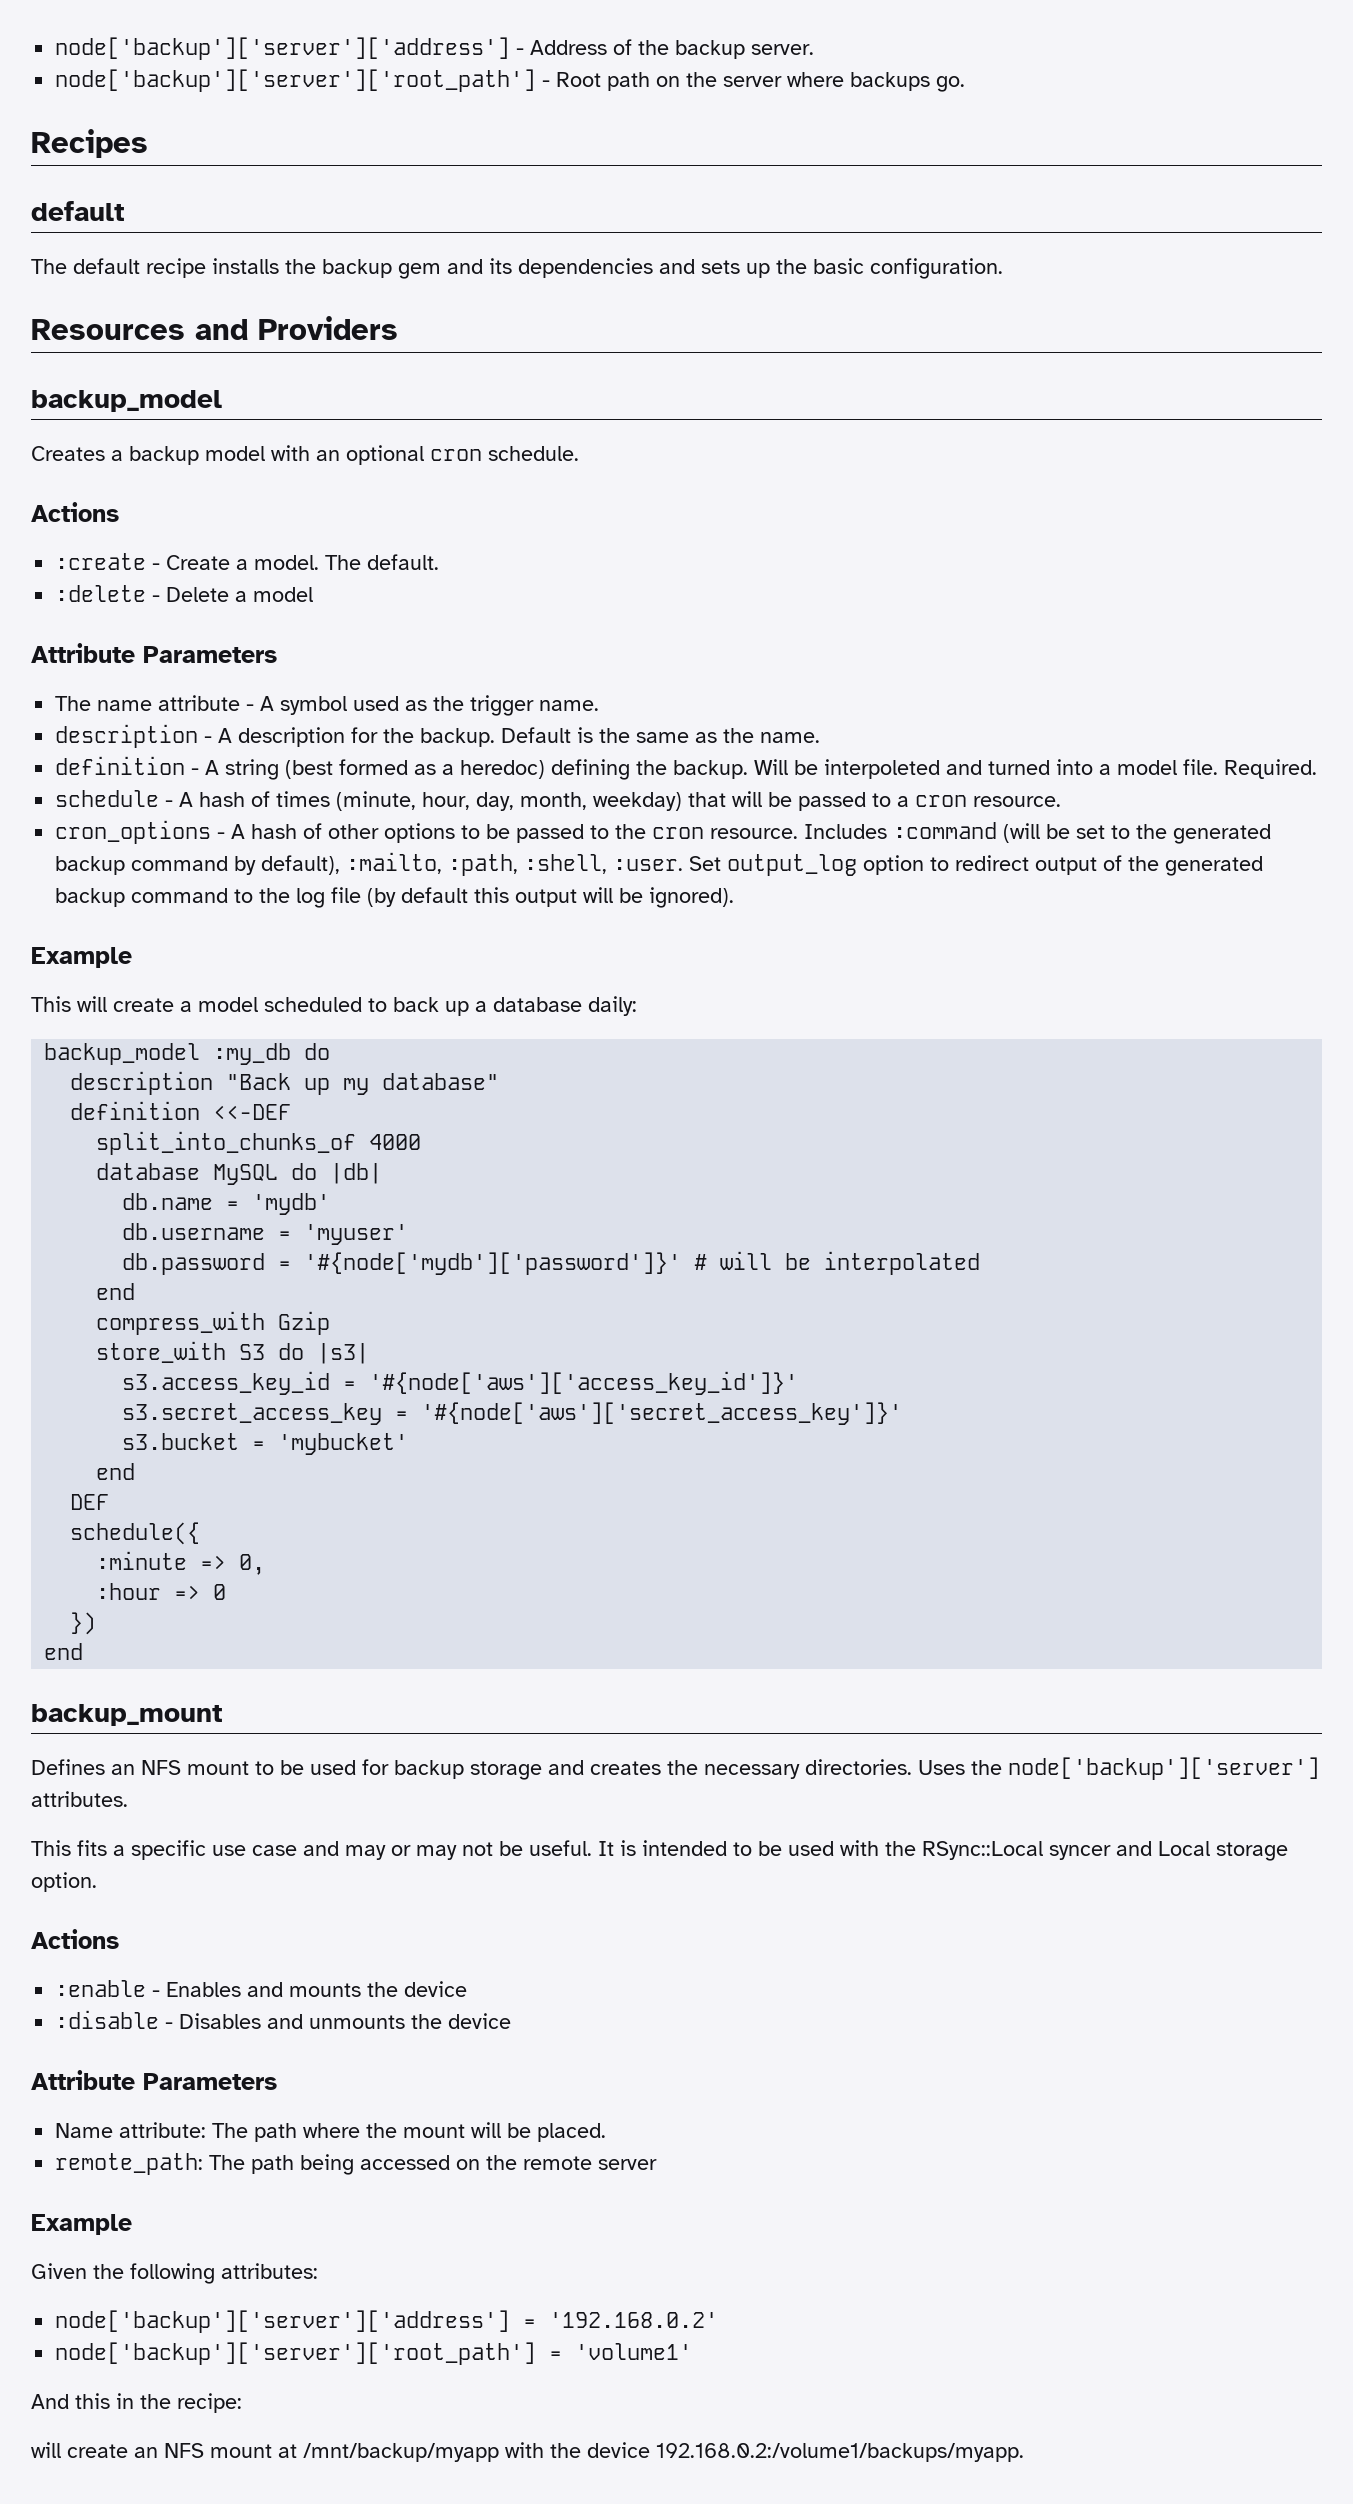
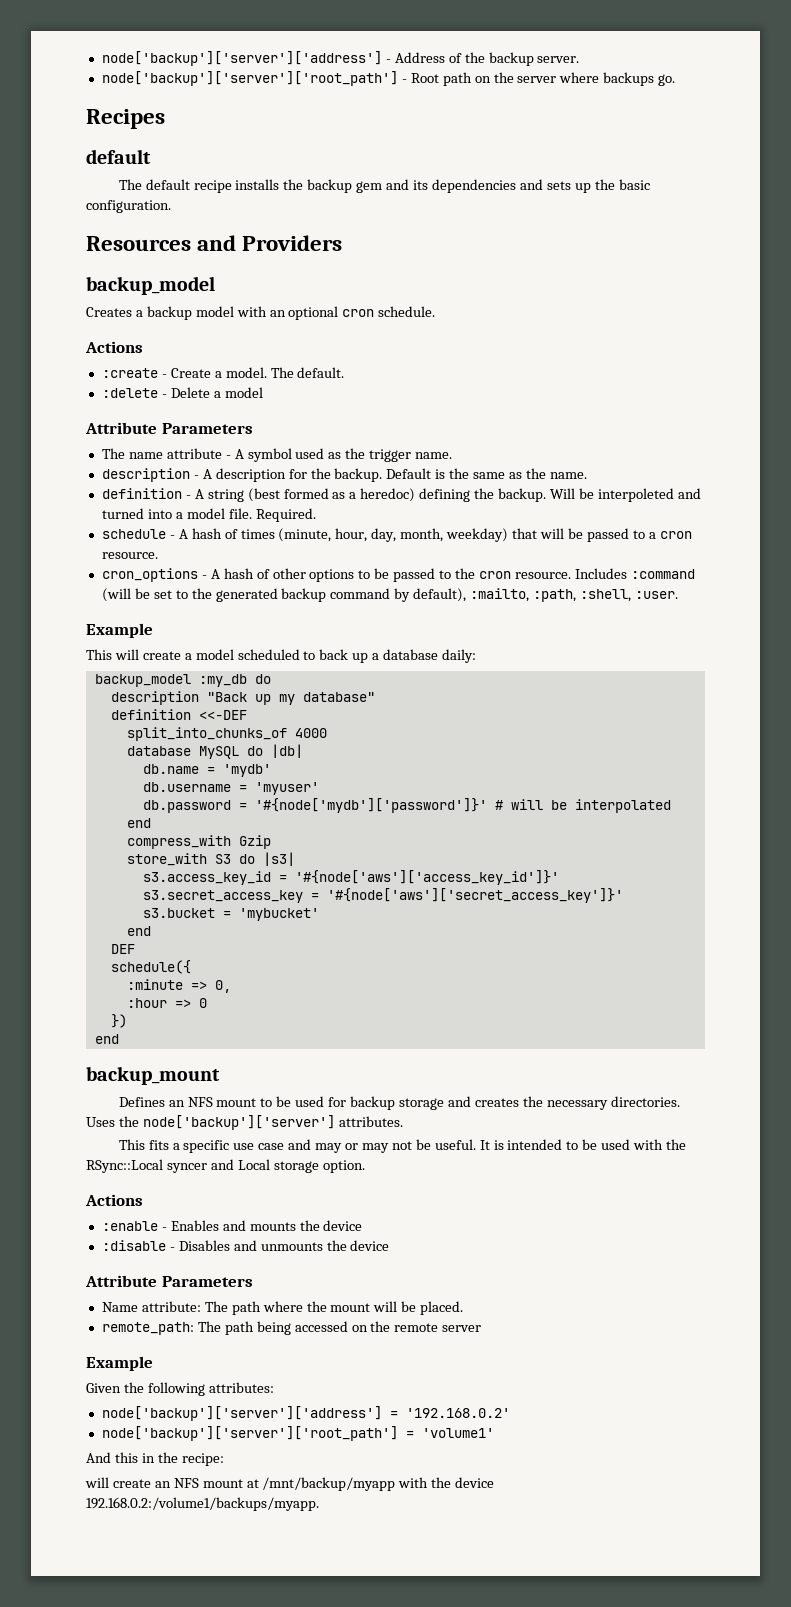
[689,854,1264,876] [55,887,735,908] Set output_log option to redirect output of the generated backup command to the log file (by default this output will be ignored). -> (678, 595) none

